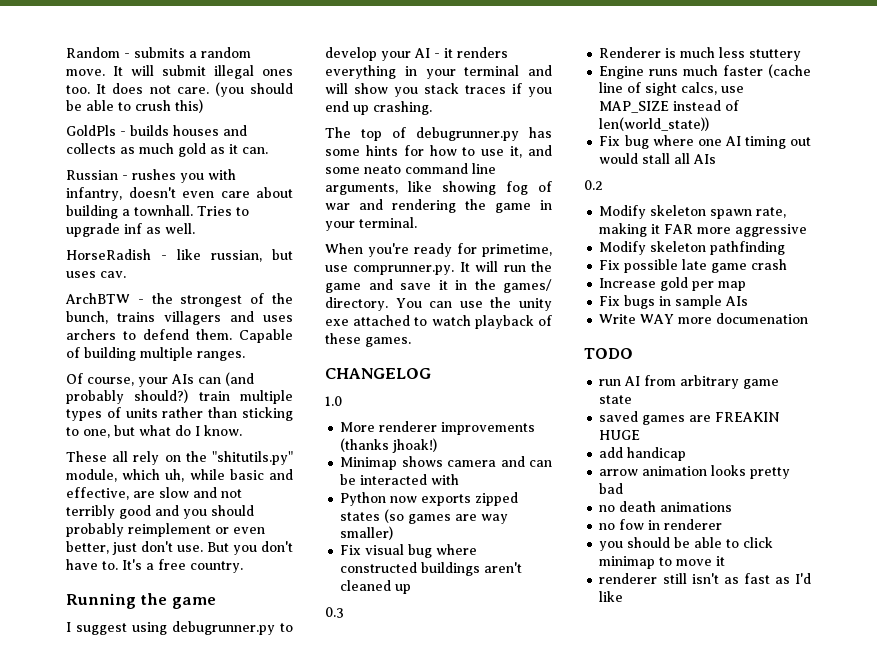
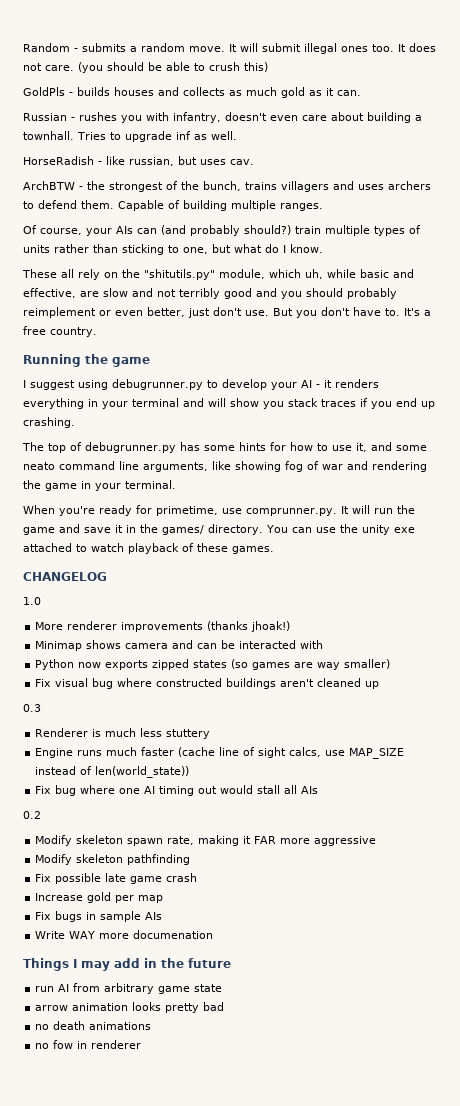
[584,348,633,359] TODO -> [23,958,231,971] Things I may add in the future
[599,411,781,425] [599,430,641,440] [599,447,687,461] // saved games are FREAKIN HUGE // add handicap -> (223, 988) none
[599,537,774,551] [599,556,726,569] [599,573,811,584] [599,591,624,602] // you should be able to click minimap to move it // renderer still isn't as fast as I'd like -> (142, 1044) none

